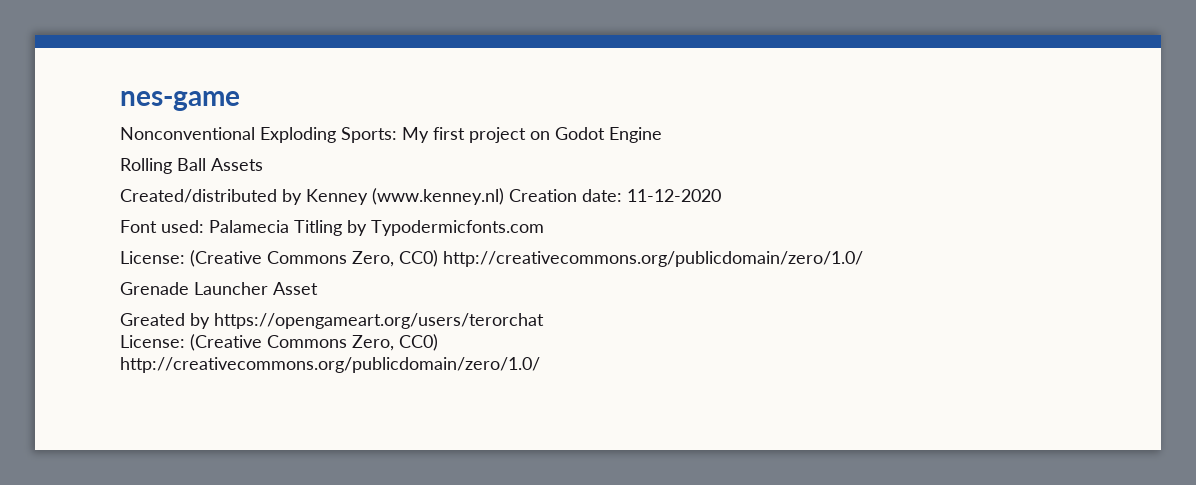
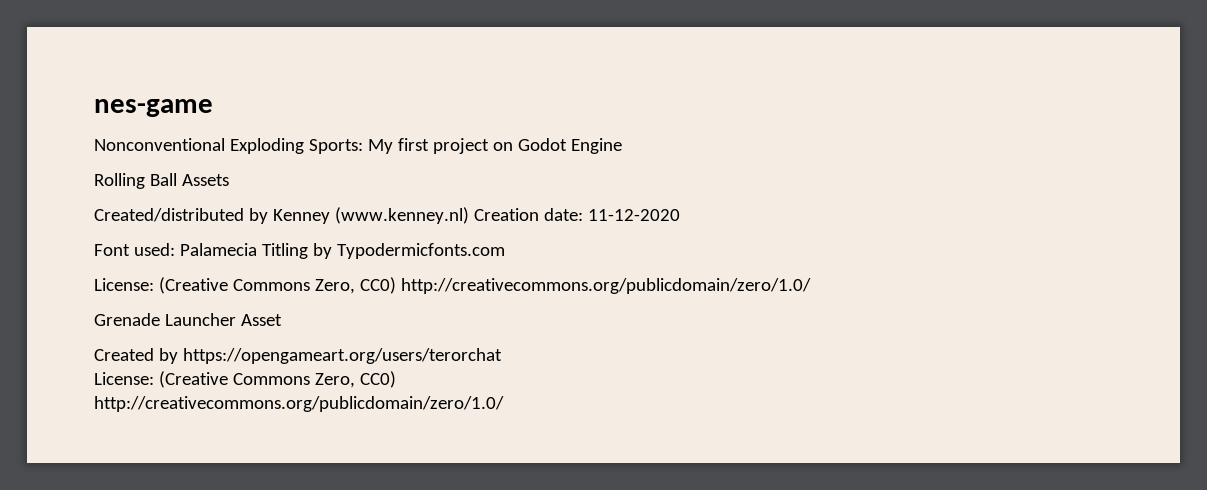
[120,313,185,326] Greated -> [94,348,154,361] Created

